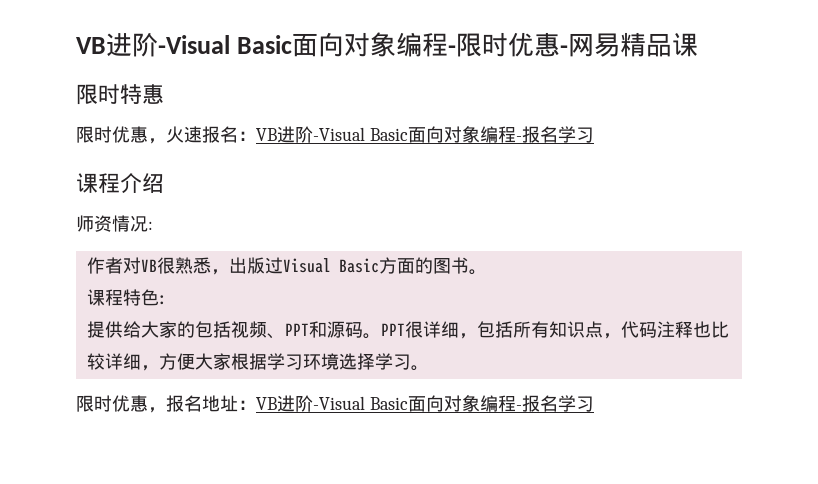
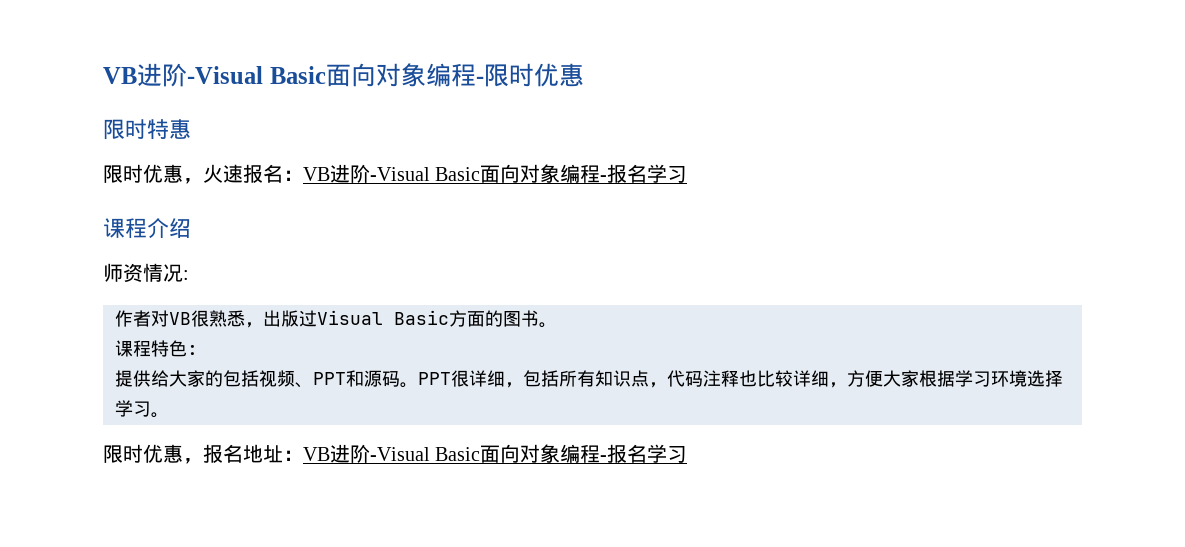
[559,32,698,57] -网易精品课 -> (584, 75) none

